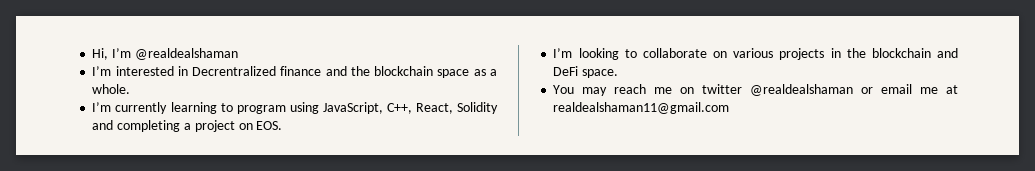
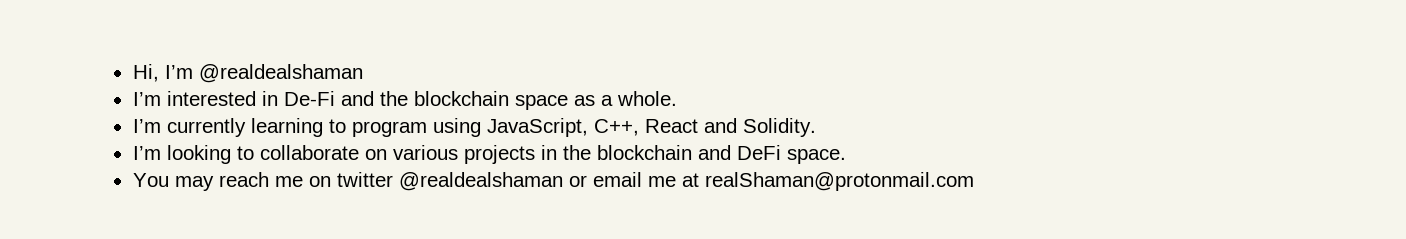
[192,66,322,76] Decrentralized finance -> [283,91,335,106] De-Fi
[415,102,498,114] [92,120,283,132] React, Solidity and completing a project on EOS. -> [644,118,816,137] React and Solidity.
[553,102,730,114] realdealshaman11@gmail.com -> [704,172,974,191] realShaman@protonmail.com

